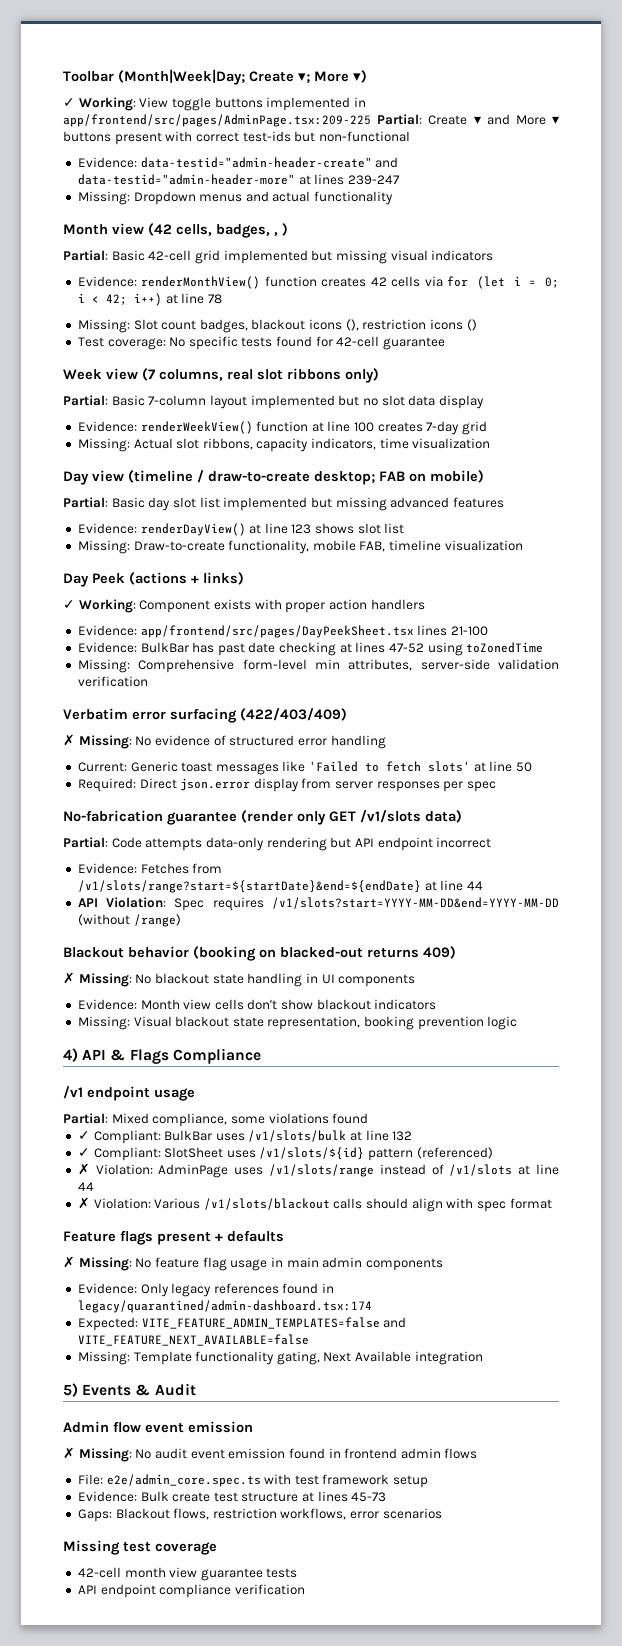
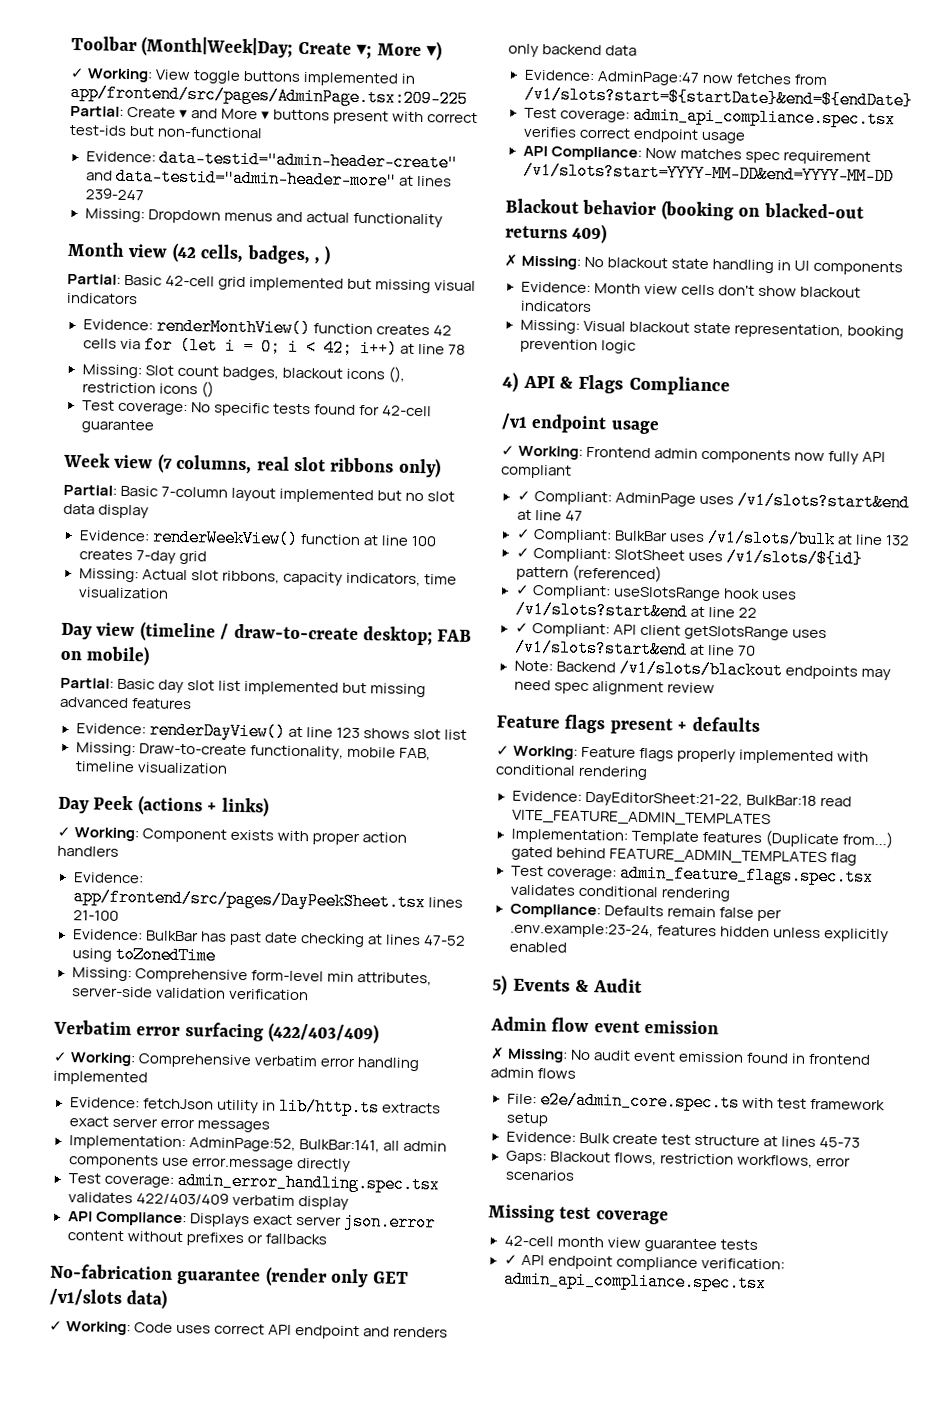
[63,734,386,749] [77,761,533,775] [77,778,497,792] ✗ Missing: No evidence of structured error handling // Current: Generic toast messages like 'Failed to fetch slots' at line 50 // Required: Direct json.error display from server responses per spec -> [53,1051,420,1072] [53,1070,148,1086] [69,1097,441,1117] [68,1116,270,1133] [68,1135,447,1153] [68,1154,351,1172] [67,1171,440,1194] [67,1192,349,1210] [67,1211,436,1232] [66,1230,327,1247] ✓ Working: Comprehensive verbatim error handling implemented // Evidence: fetchJson utility in lib/http.ts extracts exact server error messages // Implementation: AdminPage:52, BulkBar:141, all admin components use error.message directly // Test coverage: admin_error_handling.spec.tsx validates 422/403/409 verbatim display // API Compliance: Displays exact server json.error content without prefixes or fallbacks
[63,837,492,851] [77,863,223,874] [77,880,483,893] [77,897,264,911] Partial: Code attempts data-only rendering but API endpoint incorrect // Evidence: Fetches from /v1/slots/range?start=${startDate}&end=${endDate} at line 44 // API Violation: Spec requires -> [49,1320,449,1340] [508,43,638,58] [523,69,828,86] [523,85,913,110] [523,106,896,129] [522,126,746,144] [522,145,871,165] ✓ Working: Code uses correct API endpoint and renders only backend data // Evidence: AdminPage:47 now fetches from /v1/slots?start=${startDate}&end=${endDate} // Test coverage: admin_api_compliance.spec.tsx verifies correct endpoint usage // API Compliance: Now matches spec requirement
[77,914,181,927] (without /range) -> (894, 173) none
[63,1113,369,1127] Partial: Mixed compliance, some violations found -> [501,445,887,465] [501,464,572,479] [516,490,910,512] [516,509,583,521] ✓ Working: Frontend admin components now fully API compliant // ✓ Compliant: AdminPage uses /v1/slots?start&end at line 47
[77,1163,559,1178] [77,1182,94,1191] [77,1197,552,1212] ✗ Violation: AdminPage uses /v1/slots/range instead of /v1/slots at line 44 // ✗ Violation: Various /v1/slots/blackout calls should align with spec format -> [514,584,797,602] [514,600,757,621] [514,622,827,641] [513,638,756,659] [513,659,891,681] [513,679,715,696] ✓ Compliant: useSlotsRange hook uses /v1/slots?start&end at line 22 // ✓ Compliant: API client getSlotsRange uses /v1/slots?start&end at line 70 // Note: Backend /v1/slots/blackout endpoints may need spec alignment review
[63,1256,443,1271] [77,1283,335,1297] [77,1300,372,1313] [77,1317,407,1331] [77,1334,309,1346] [77,1351,483,1365] ✗ Missing: No feature flag usage in main admin components // Evidence: Only legacy references found in legacy/quarantined/admin-dashboard.tsx:174 // Expected: VITE_FEATURE_ADMIN_TEMPLATES=false and VITE_FEATURE_NEXT_AVAILABLE=false // Missing: Template functionality gating, Next Available integration -> [496,745,870,765] [495,764,649,781] [511,790,852,808] [511,809,771,828] [510,828,893,849] [510,846,857,866] [510,864,874,886] [509,884,730,902] [509,903,782,922] [509,922,889,943] [508,941,567,953] ✓ Working: Feature flags properly implemented with conditional rendering // Evidence: DayEditorSheet:21-22, BulkBar:18 read VITE_FEATURE_ADMIN_TEMPLATES // Implementation: Template features (Duplicate from...) gated behind FEATURE_ADMIN_TEMPLATES flag // Test coverage: admin_feature_flags.spec.tsx validates conditional rendering // Compliance: Defaults remain false per .env.example:23-24, features hidden unless explicitly enabled
(298, 1573) none -> [503,1254,518,1265] ✓
[234,1584,305,1595] verification -> [700,1258,785,1270] [503,1270,767,1293] verification: admin_api_compliance.spec.tsx

